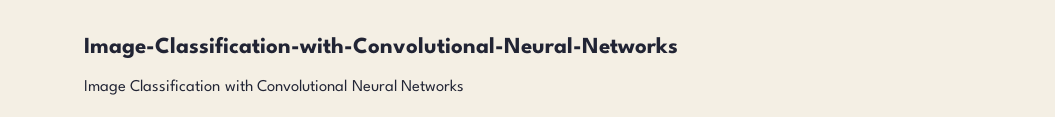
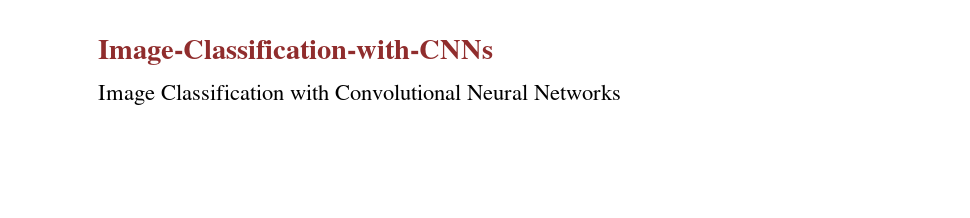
[84,36,678,59] Image-Classification-with-Convolutional-Neural-Networks -> [98,40,493,65] Image-Classification-with-CNNs

